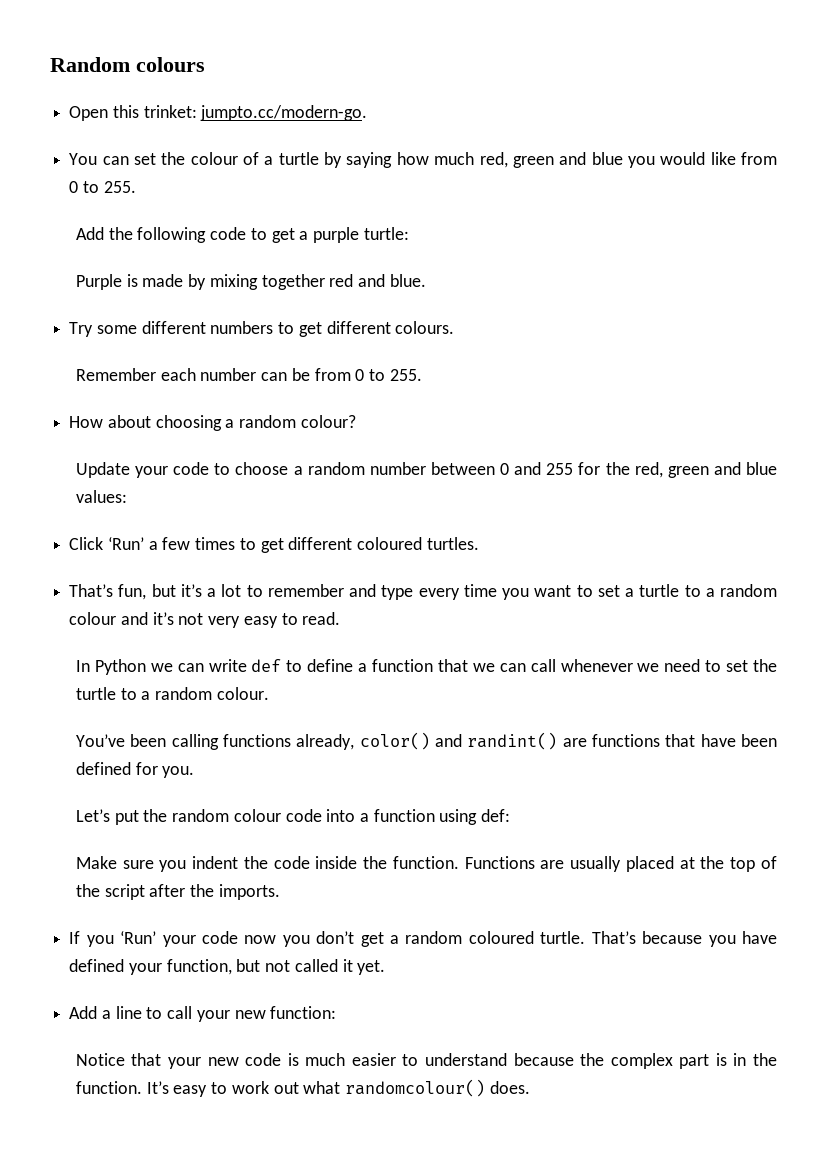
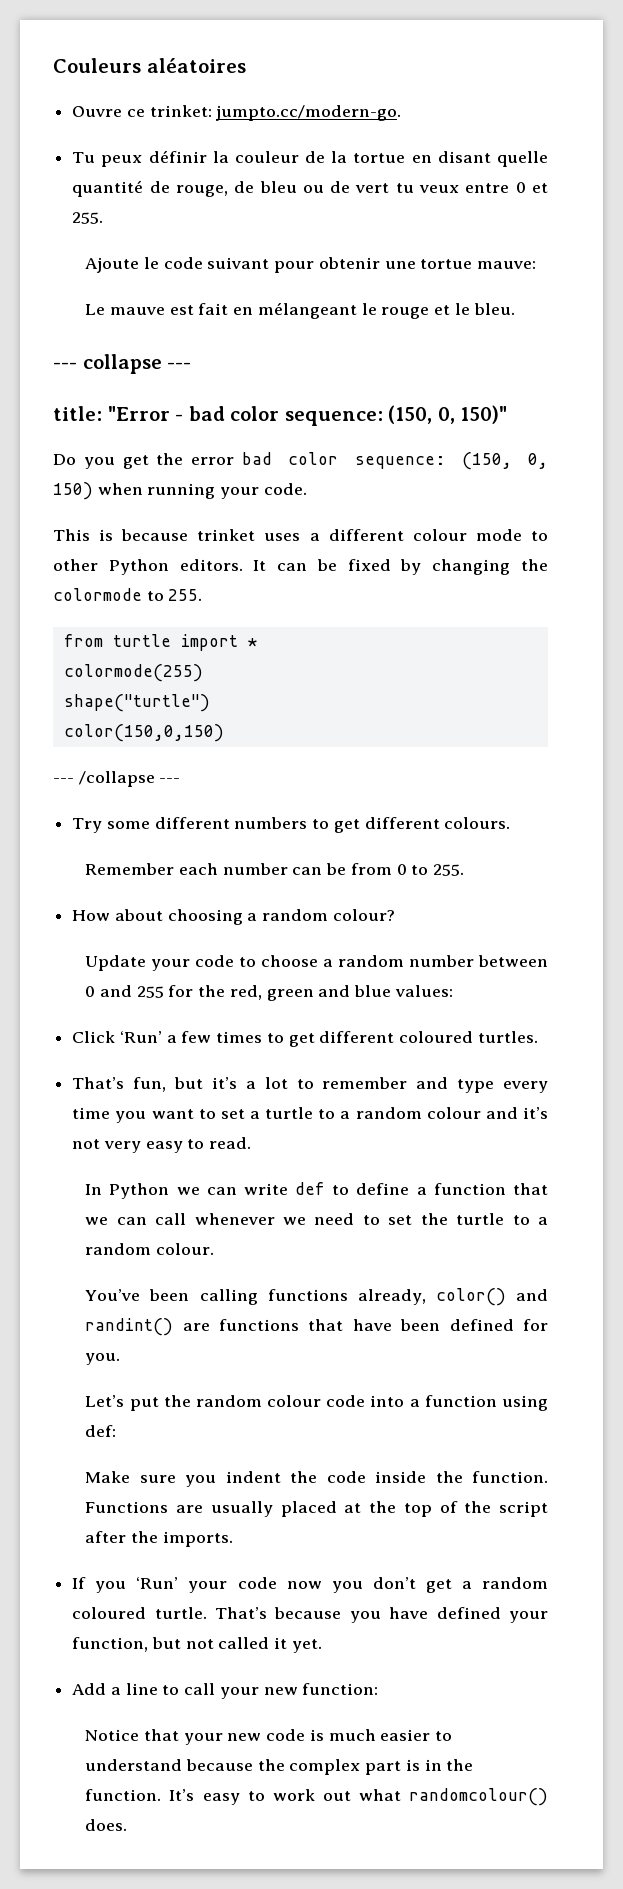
[50,57,205,72] [69,105,368,121] [69,152,777,168] [69,181,136,193] [75,227,409,243] [75,274,426,290] Random colours // Open this trinket: jumpto.cc/modern-go. // You can set the colour of a turtle by saying how much red, green and blue you would like from 0 to 255. // Add the following code to get a purple turtle: // Purple is made by mixing together red and blue. -> [53,58,246,73] [72,105,402,121] [72,150,548,167] [72,180,548,197] [72,212,104,224] [85,257,537,273] [85,302,515,319] [53,354,192,374] [53,405,508,426] [53,452,548,470] [53,482,307,500] [53,529,548,541] [53,559,548,575] [53,588,203,601] [63,634,257,651] [63,664,203,682] [63,694,210,712] [63,724,224,742] [53,771,181,787] Couleurs aléatoires // Ouvre ce trinket: jumpto.cc/modern-go. // Tu peux définir la couleur de la tortue en disant quelle quantité de rouge, de bleu ou de vert tu veux entre 0 et 255. // Ajoute le code suivant pour obtenir une tortue mauve: // Le mauve est fait en mélangeant le rouge et le bleu. // --- collapse --- // title: "Error - bad color sequence: (150, 0, 150)" // Do you get the error bad color sequence: (150, 0, 150) when running your code. // This is because trinket uses a different colour mode to other Python editors. It can be fixed by changing the colormode to 255. // from turtle import * // colormode(255) // shape("turtle") // color(150,0,150) // --- /collapse ---

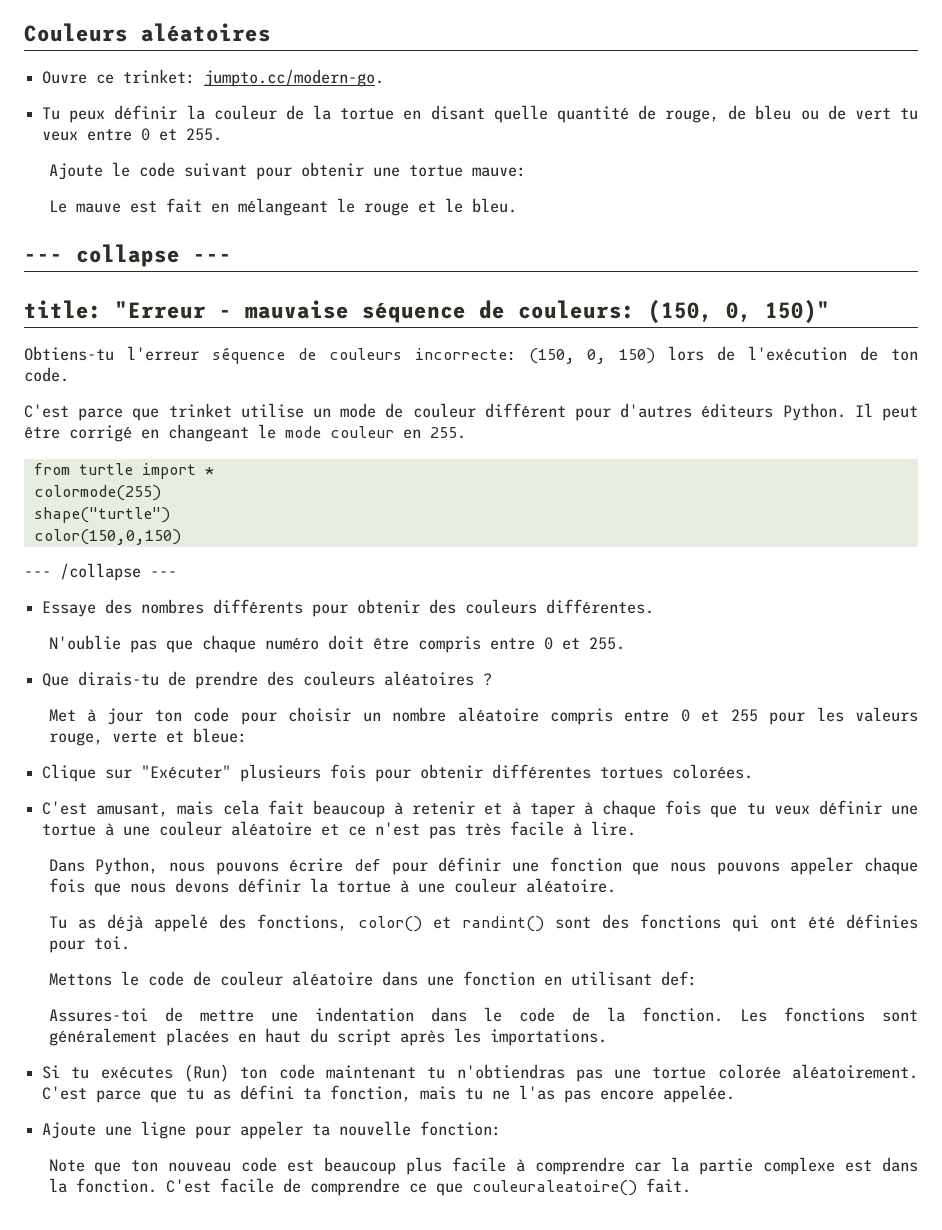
[107,405,508,426] [53,452,548,470] [53,482,307,500] [53,529,548,541] [53,559,548,575] [53,588,164,601] "Error - bad color sequence: (150, 0, 150)" // Do you get the error bad color sequence: (150, 0, 150) when running your code. // This is because trinket uses a different colour mode to other Python editors. It can be fixed by changing the colormode to -> [115,300,830,323] [24,346,918,364] [24,367,69,382] [24,403,919,421] [24,424,421,442] "Erreur - mauvaise séquence de couleurs: (150, 0, 150)" // Obtiens-tu l'erreur séquence de couleurs incorrecte: (150, 0, 150) lors de l'exécution de ton code. // C'est parce que trinket utilise un mode de couleur différent pour d'autres éditeurs Python. Il peut être corrigé en changeant le mode couleur en
[72,817,511,833] [85,863,465,876] [72,909,395,925] [85,955,548,971] [85,985,453,1001] [72,1031,538,1047] [72,1077,548,1093] [72,1107,548,1123] [72,1137,252,1153] [85,1182,548,1199] [85,1213,548,1225] [85,1243,215,1255] [85,1288,548,1306] [85,1318,548,1336] [85,1353,121,1365] [85,1395,548,1411] [85,1425,117,1437] [85,1471,548,1487] [85,1501,549,1517] [85,1531,233,1547] [72,1577,548,1593] [72,1607,549,1623] [72,1637,322,1653] [72,1683,379,1699] [85,1729,453,1745] [85,1759,474,1775] [85,1788,548,1806] [85,1819,128,1831] Try some different numbers to get different colours. // Remember each number can be from 0 to 255. // How about choosing a random colour? // Update your code to choose a random number between 0 and 255 for the red, green and blue values: // Click ‘Run’ a few times to get different coloured turtles. // That’s fun, but it’s a lot to remember and type every time you want to set a turtle to a random colour and it’s not very easy to read. // In Python we can write def to define a function that we can call whenever we need to set the turtle to a random colour. // You’ve been calling functions already, color() and randint() are functions that have been defined for you. // Let’s put the random colour code into a function using def: // Make sure you indent the code inside the function. Functions are usually placed at the top of the script after the imports. // If you ‘Run’ your code now you don’t get a random coloured turtle. That’s because you have defined your function, but not called it yet. // Add a line to call your new function: // Notice that your new code is much easier to understand because the complex part is in the function. It’s easy to work out what randomcolour() does. -> [42,599,655,617] [48,635,625,653] [42,671,493,689] [48,707,918,725] [48,728,247,746] [42,764,754,782] [42,800,918,818] [42,821,637,839] [48,857,918,875] [48,878,616,896] [48,914,919,932] [48,936,130,953] [48,971,697,986] [48,1007,919,1022] [48,1028,607,1046] [42,1064,919,1082] [42,1085,736,1103] [42,1121,502,1139] [48,1157,919,1175] [48,1178,691,1196] Essaye des nombres différents pour obtenir des couleurs différentes. // N'oublie pas que chaque numéro doit être compris entre 0 et 255. // Que dirais-tu de prendre des couleurs aléatoires ? // Met à jour ton code pour choisir un nombre aléatoire compris entre 0 et 255 pour les valeurs rouge, verte et bleue: // Clique sur "Exécuter" plusieurs fois pour obtenir différentes tortues colorées. // C'est amusant, mais cela fait beaucoup à retenir et à taper à chaque fois que tu veux définir une tortue à une couleur aléatoire et ce n'est pas très facile à lire. // Dans Python, nous pouvons écrire def pour définir une fonction que nous pouvons appeler chaque fois que nous devons définir la tortue à une couleur aléatoire. // Tu as déjà appelé des fonctions, color() et randint() sont des fonctions qui ont été définies pour toi. // Mettons le code de couleur aléatoire dans une fonction en utilisant def: // Assures-toi de mettre une indentation dans le code de la fonction. Les fonctions sont généralement placées en haut du script après les importations. // Si tu exécutes (Run) ton code maintenant tu n'obtiendras pas une tortue colorée aléatoirement. C'est parce que tu as défini ta fonction, mais tu ne l'as pas encore appelée. // Ajoute une ligne pour appeler ta nouvelle fonction: // Note que ton nouveau code est beaucoup plus facile à comprendre car la partie complexe est dans la fonction. C'est facile de comprendre ce que couleuraleatoire() fait.

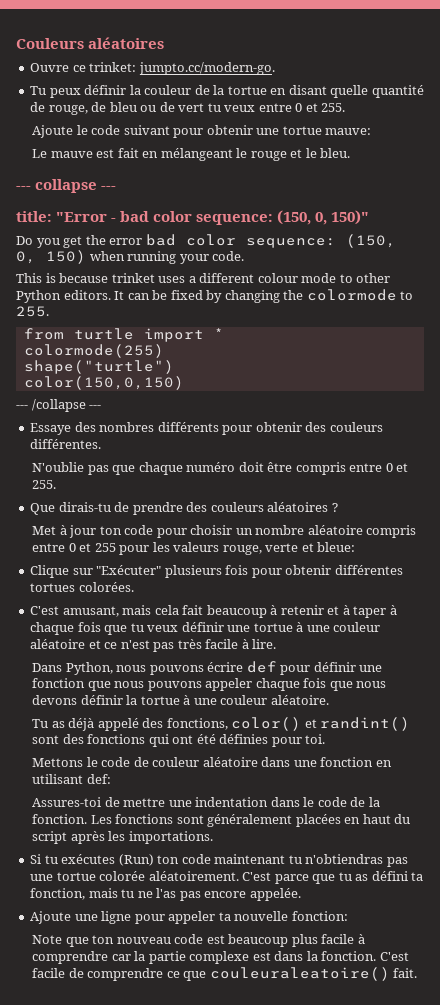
[115,300,830,323] [24,346,918,364] [24,367,69,382] [24,403,919,421] [24,424,421,442] "Erreur - mauvaise séquence de couleurs: (150, 0, 150)" // Obtiens-tu l'erreur séquence de couleurs incorrecte: (150, 0, 150) lors de l'exécution de ton code. // C'est parce que trinket utilise un mode de couleur différent pour d'autres éditeurs Python. Il peut être corrigé en changeant le mode couleur en -> [56,210,370,225] [16,234,396,248] [16,250,245,264] [16,273,391,283] [16,289,414,303] "Error - bad color sequence: (150, 0, 150)" // Do you get the error bad color sequence: (150, 0, 150) when running your code. // This is because trinket uses a different colour mode to other Python editors. It can be fixed by changing the colormode to

